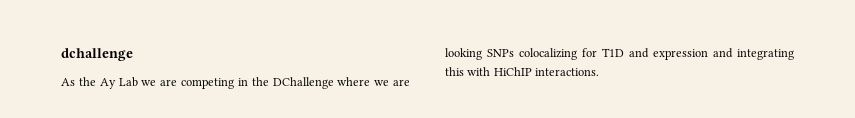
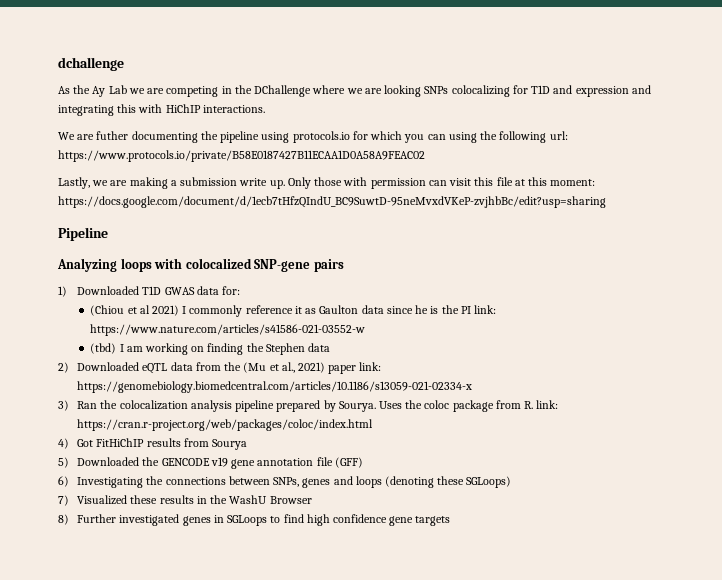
(600, 72) none -> [58,131,568,143] [58,150,425,162] [58,177,596,189] [58,196,606,208] [58,227,108,241] [57,258,344,272] [58,286,241,297] [90,305,497,317] [90,324,366,336] [90,343,331,355] [58,362,382,374] [77,381,473,393] [58,400,559,412] [77,419,374,431] [58,438,248,450] [58,457,363,469] [58,476,512,488] [58,495,312,506] [58,514,451,526] // We are futher documenting the pipeline using protocols.io for which you can using the following url: https://www.protocols.io/private/B58E0187427B11ECAA1D0A58A9FEAC02 // Lastly, we are making a submission write up. Only those with permission can visit this file at this moment: https://docs.google.com/document/d/1ecb7tHfzQIndU_BC9SuwtD-95neMvxdVKeP-zvjhbBc/edit?usp=sharing // Pipeline // Analyzing loops with colocalized SNP-gene pairs // 1) Downloaded T1D GWAS data for: // (Chiou et al 2021) I commonly reference it as Gaulton data since he is the PI link: https://www.nature.com/articles/s41586-021-03552-w // (tbd) I am working on finding the Stephen data // 2) Downloaded eQTL data from the (Mu et al., 2021) paper link: https://genomebiology.biomedcentral.com/articles/10.1186/s13059-021-02334-x // 3) Ran the colocalization analysis pipeline prepared by Sourya. Uses the coloc package from R. link: https://cran.r-project.org/web/packages/coloc/index.html // 4) Got FitHiChIP results from Sourya // 5) Downloaded the GENCODE v19 gene annotation file (GFF) // 6) Investigating the connections between SNPs, genes and loops (denoting these SGLoops) // 7) Visualized these results in the WashU Browser // 8) Further investigated genes in SGLoops to find high confidence gene targets

